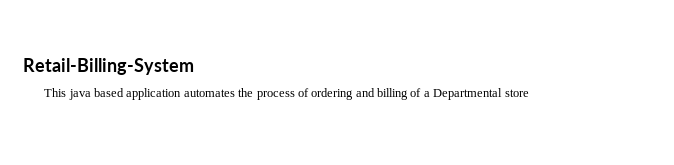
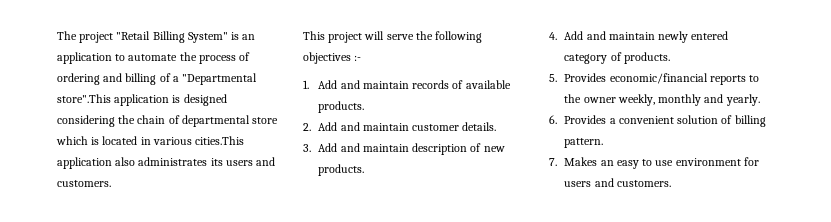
[23,58,194,75] [44,88,235,100] Retail-Billing-System // This java based application automates -> [57,31,256,43] [57,52,178,64] The project "Retail Billing System" is an application to automate
[433,88,529,100] Departmental store -> [182,73,258,85] [57,94,227,106] [57,115,279,127] [56,136,245,145] [57,157,276,169] [57,180,111,187] [303,31,483,43] [303,52,362,64] [303,80,511,89] [318,101,365,113] [303,122,497,131] [303,143,505,155] [318,164,365,176] [549,31,729,43] [564,52,670,64] [549,73,760,85] [564,94,760,106] [549,115,766,127] [564,138,604,148] [549,157,759,169] [564,178,671,187] "Departmental store".This application is designed considering the chain of departmental store which is located in various cities.This application also administrates its users and customers. // This project will serve the following objectives :- // 1. Add and maintain records of available products. // 2. Add and maintain customer details. // 3. Add and maintain description of new products. // 4. Add and maintain newly entered category of products. // 5. Provides economic/financial reports to the owner weekly, monthly and yearly. // 6. Provides a convenient solution of billing pattern. // 7. Makes an easy to use environment for users and customers.

